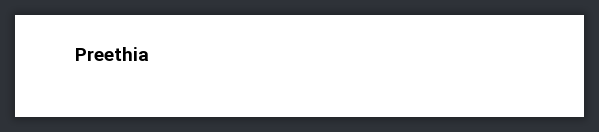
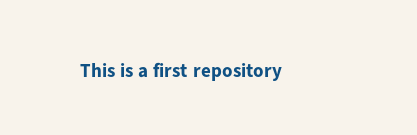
[75,47,149,61] Preethia -> [80,62,282,81] This is a first repository

